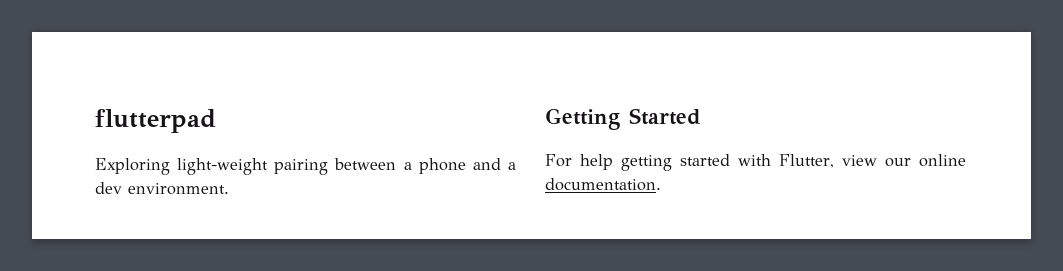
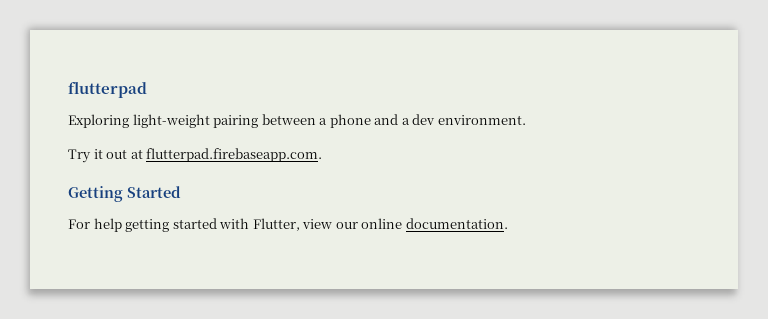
(229, 189) none -> [68,148,323,163] // Try it out at flutterpad.firebaseapp.com.

